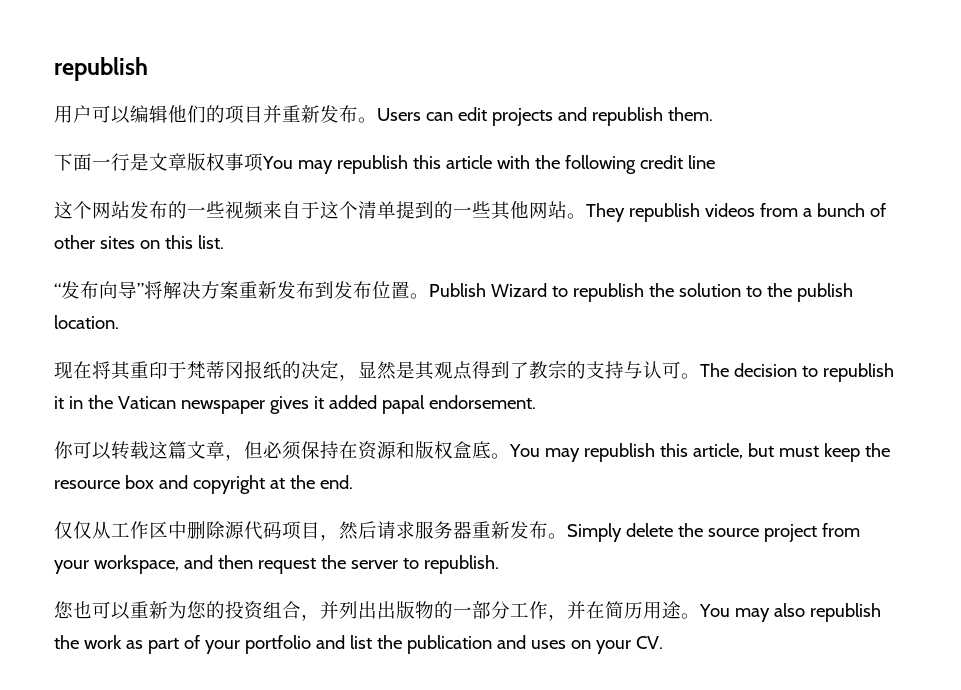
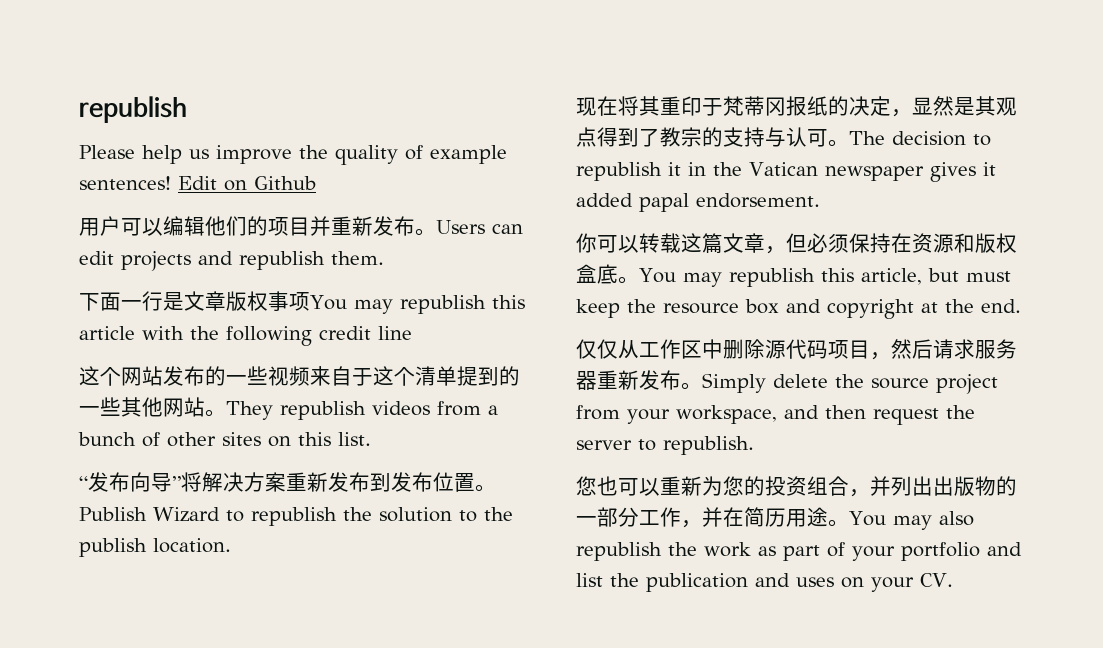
[54,57,148,81] republish -> [79,96,187,123] [79,145,507,165] [79,176,316,191] republish // Please help us improve the quality of example sentences! Edit on Github

